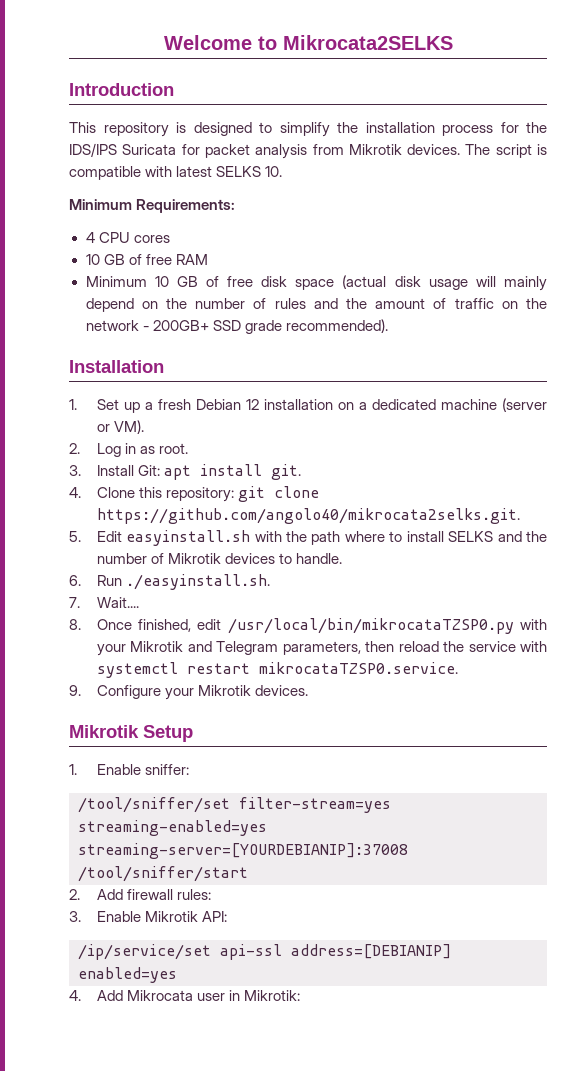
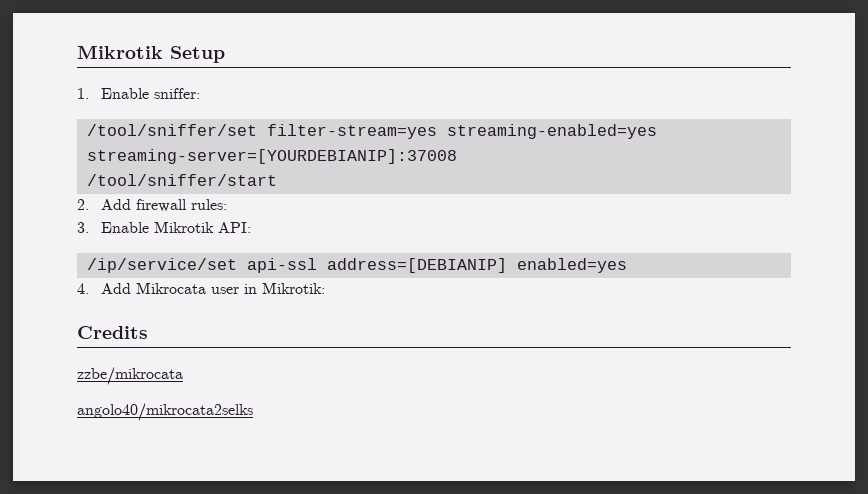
[163,35,453,50] [69,83,174,96] [69,122,547,137] [69,143,547,159] [69,166,283,180] [69,199,236,213] [85,232,170,243] [85,254,208,265] [85,275,547,291] [85,298,547,312] [85,319,388,334] [69,360,164,373] [69,398,547,413] [96,420,144,434] [69,443,188,457] [69,464,301,480] [69,486,319,502] [96,508,520,524] [69,530,547,546] [96,553,342,564] [69,574,270,590] [69,597,139,608] [69,618,547,634] [96,641,547,656] [96,662,458,678] [69,685,308,700] Welcome to Mikrocata2SELKS // Introduction // This repository is designed to simplify the installation process for the IDS/IPS Suricata for packet analysis from Mikrotik devices. The script is compatible with latest SELKS 10. // Minimum Requirements: // 4 CPU cores // 10 GB of free RAM // Minimum 10 GB of free disk space (actual disk usage will mainly depend on the number of rules and the amount of traffic on the network - 200GB+ SSD grade recommended). // Installation // 1. Set up a fresh Debian 12 installation on a dedicated machine (server or VM). // 2. Log in as root. // 3. Install Git: apt install git. // 4. Clone this repository: git clone https://github.com/angolo40/mikrocata2selks.git. // 5. Edit easyinstall.sh with the path where to install SELKS and the number of Mikrotik devices to handle. // 6. Run ./easyinstall.sh. // 7. Wait.... // 8. Once finished, edit /usr/local/bin/mikrocataTZSP0.py with your Mikrotik and Telegram parameters, then reload the service with systemctl restart mikrocataTZSP0.service. // 9. Configure your Mikrotik devices. // -> (77, 52) none
(300, 995) none -> [77,326,148,339] [77,367,183,385] [77,403,253,421] // Credits // zzbe/mikrocata // angolo40/mikrocata2selks

